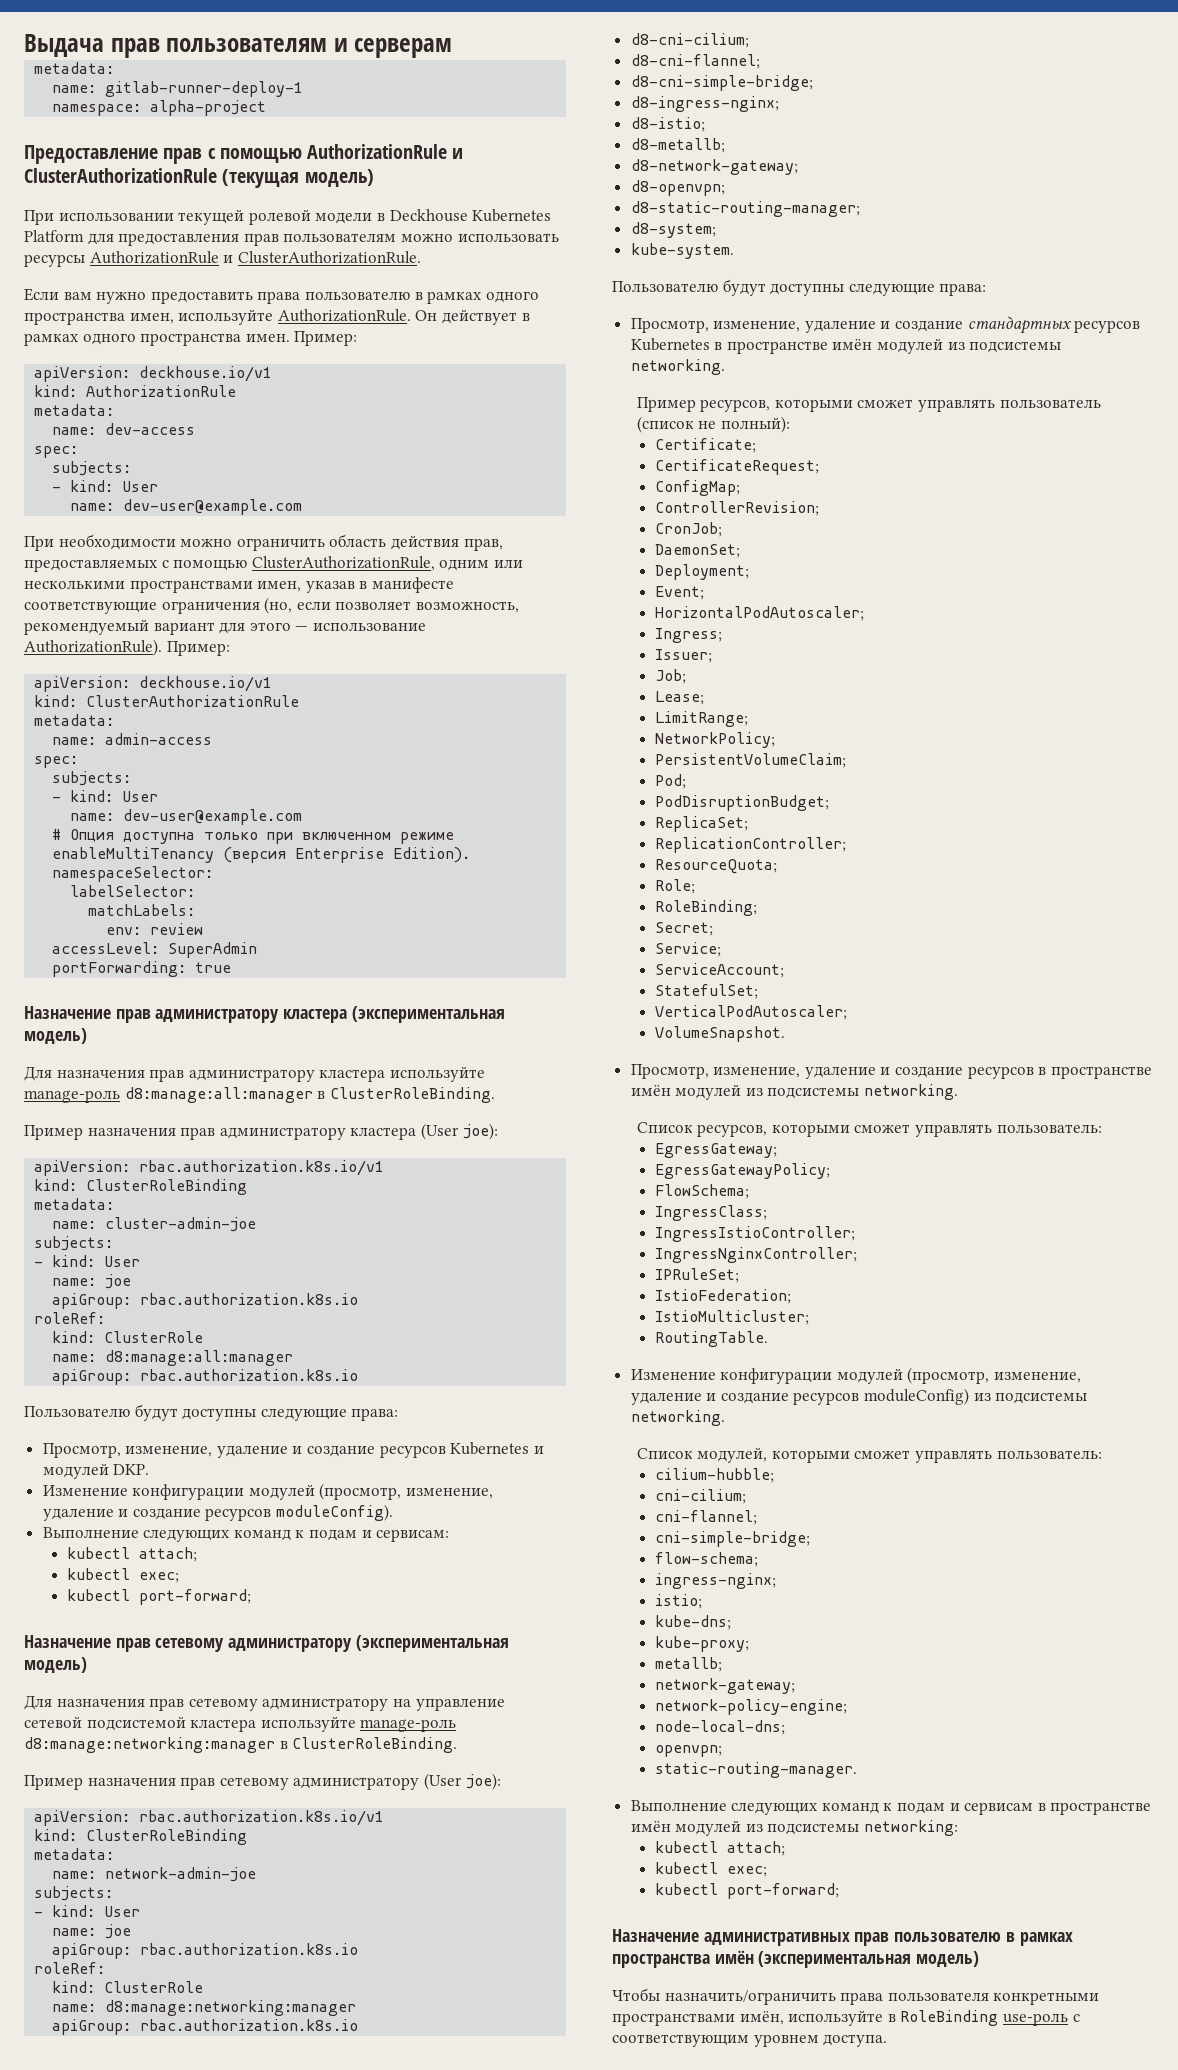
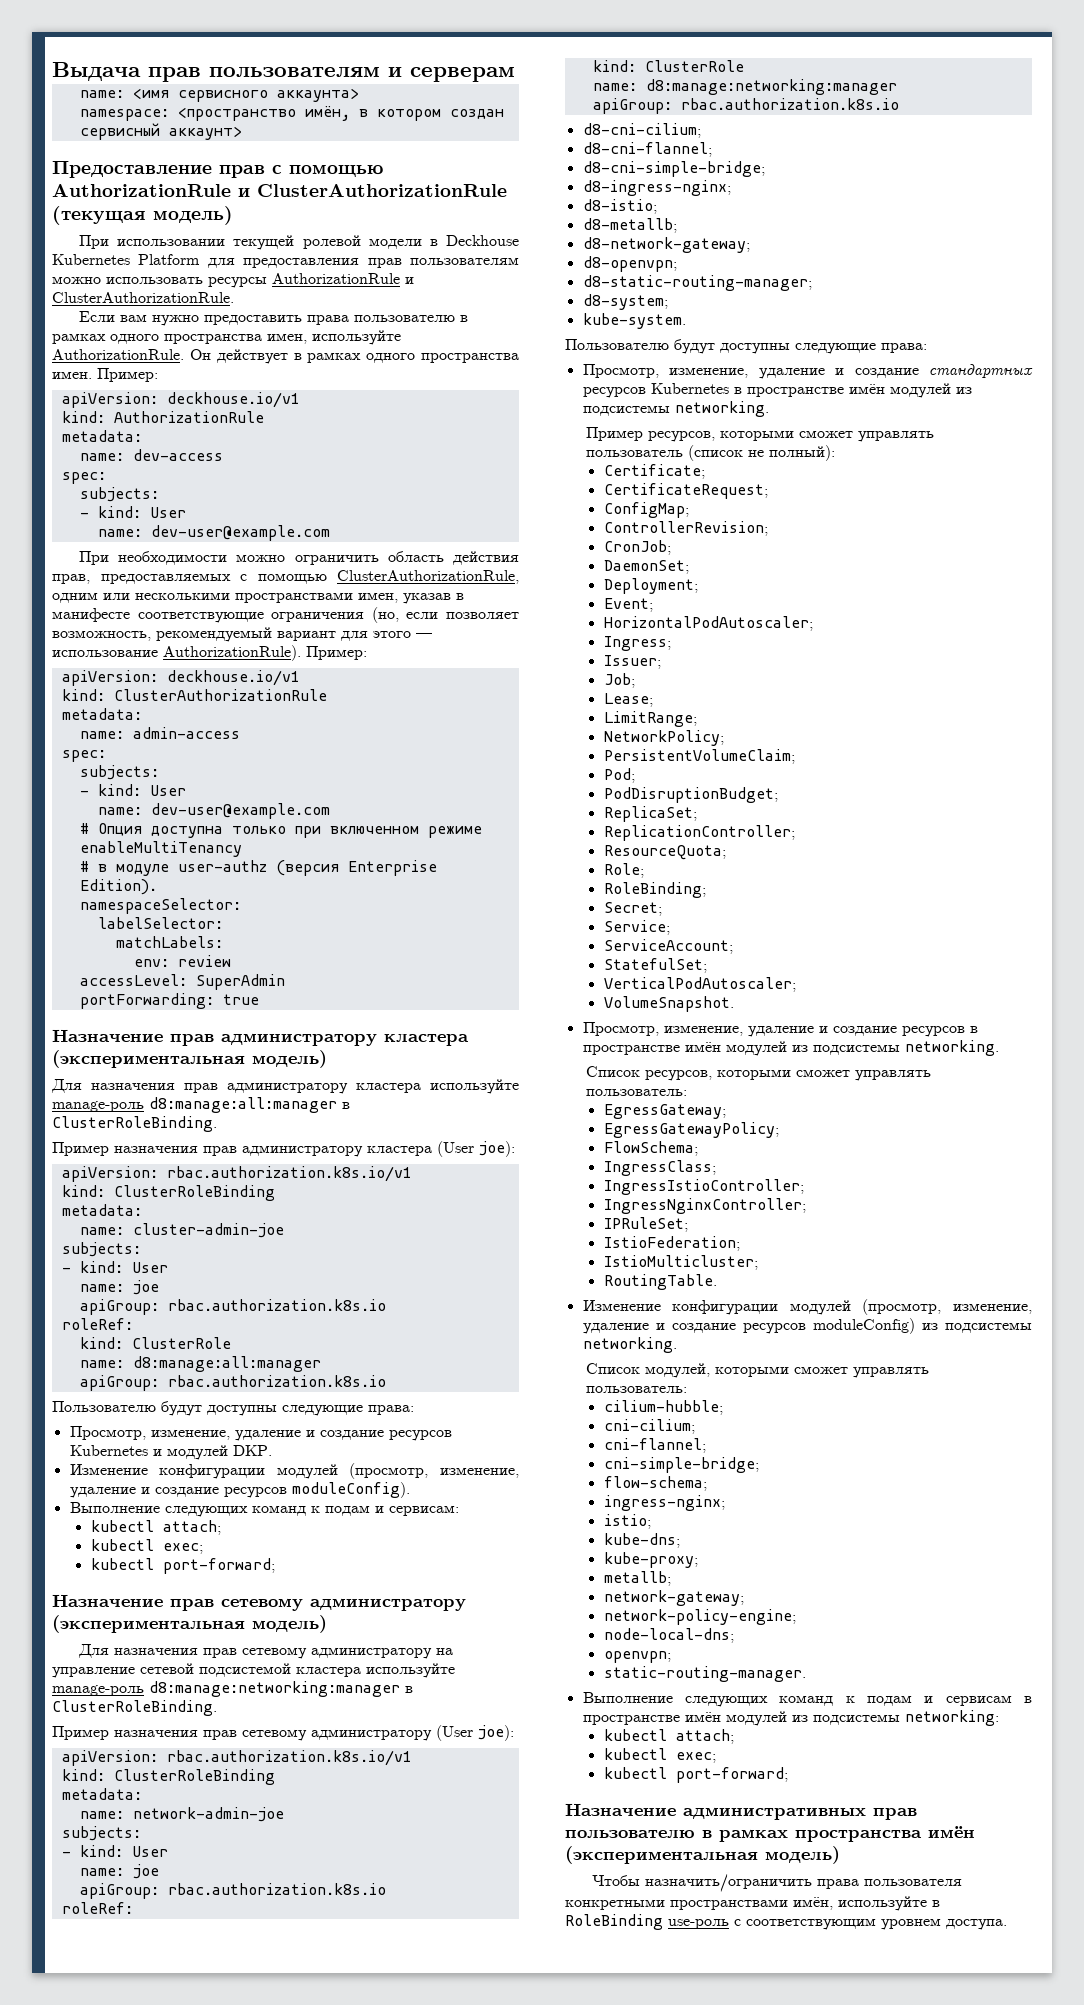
[34,62,115,74] [52,81,304,97] [52,100,267,116] // metadata: // name: gitlab-runner-deploy-1 // namespace: alpha-project -> [79,88,359,102] [79,106,504,121] [79,123,242,140] // name: <имя сервисного аккаунта> // namespace: <пространство имён, в котором создан сервисный аккаунт>
(215, 855) none -> [79,860,267,876] // # в модуле user-authz

